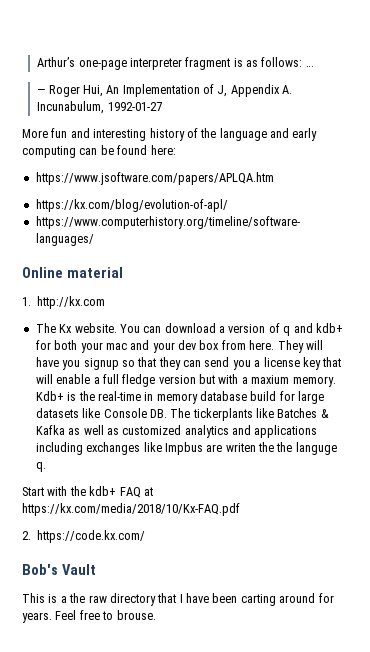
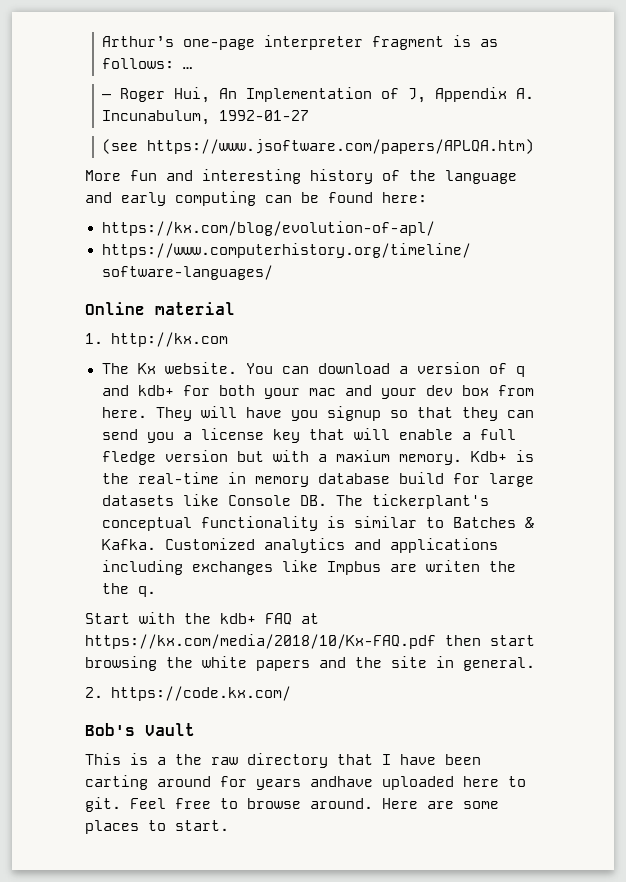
(162, 106) none -> [102,139,535,154] // (see https://www.jsoftware.com/papers/APLQA.htm)
[35,172,274,185] // https://www.jsoftware.com/papers/APLQA.htm -> (427, 197) none
[192,408,329,421] [35,425,182,435] tickerplants like Batches & Kafka as well as customized -> [371,494,489,509] [101,516,534,531] [101,538,255,550] tickerplant's conceptual functionality is similar to Batches & Kafka. Customized
[295,442,337,455] languge -> (129, 588) none
(240, 509) none -> [445,635,535,646] [85,656,535,671] then start browsing the white papers and the site in general.
[22,610,156,623] years. Feel free to brouse. -> [256,776,526,790] [85,797,499,812] [85,820,229,834] years andhave uploaded here to git. Feel free to browse around. Here are some places to start.

